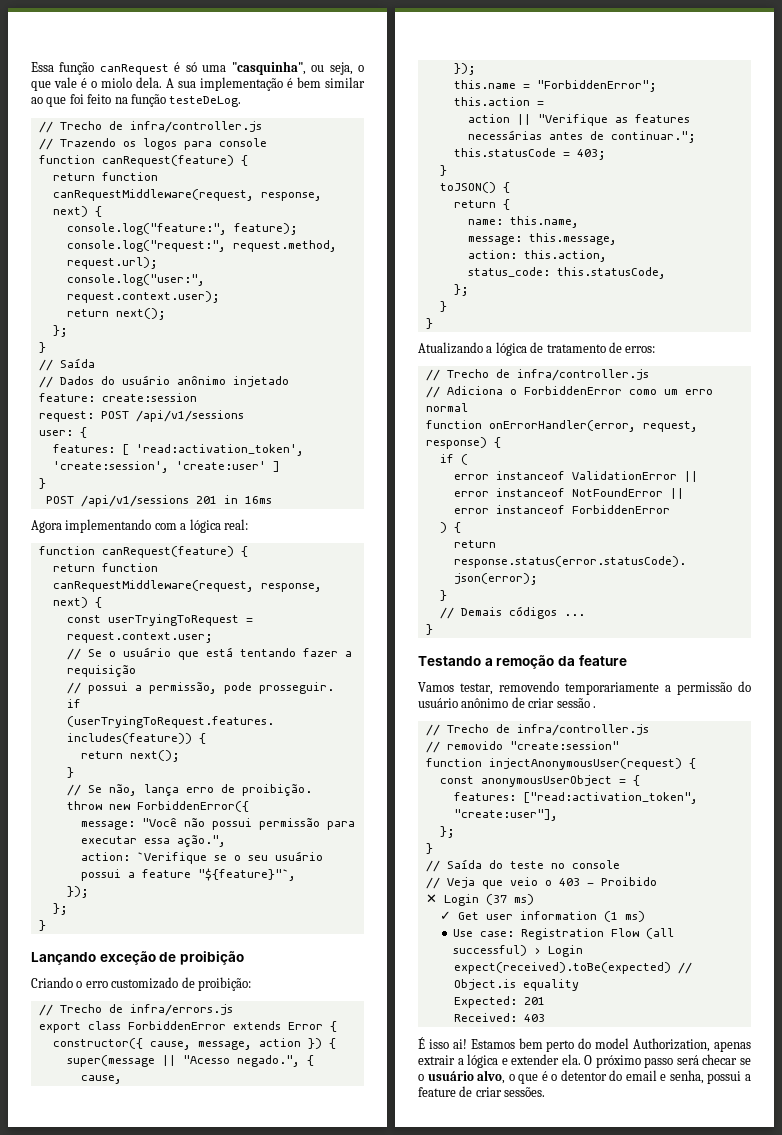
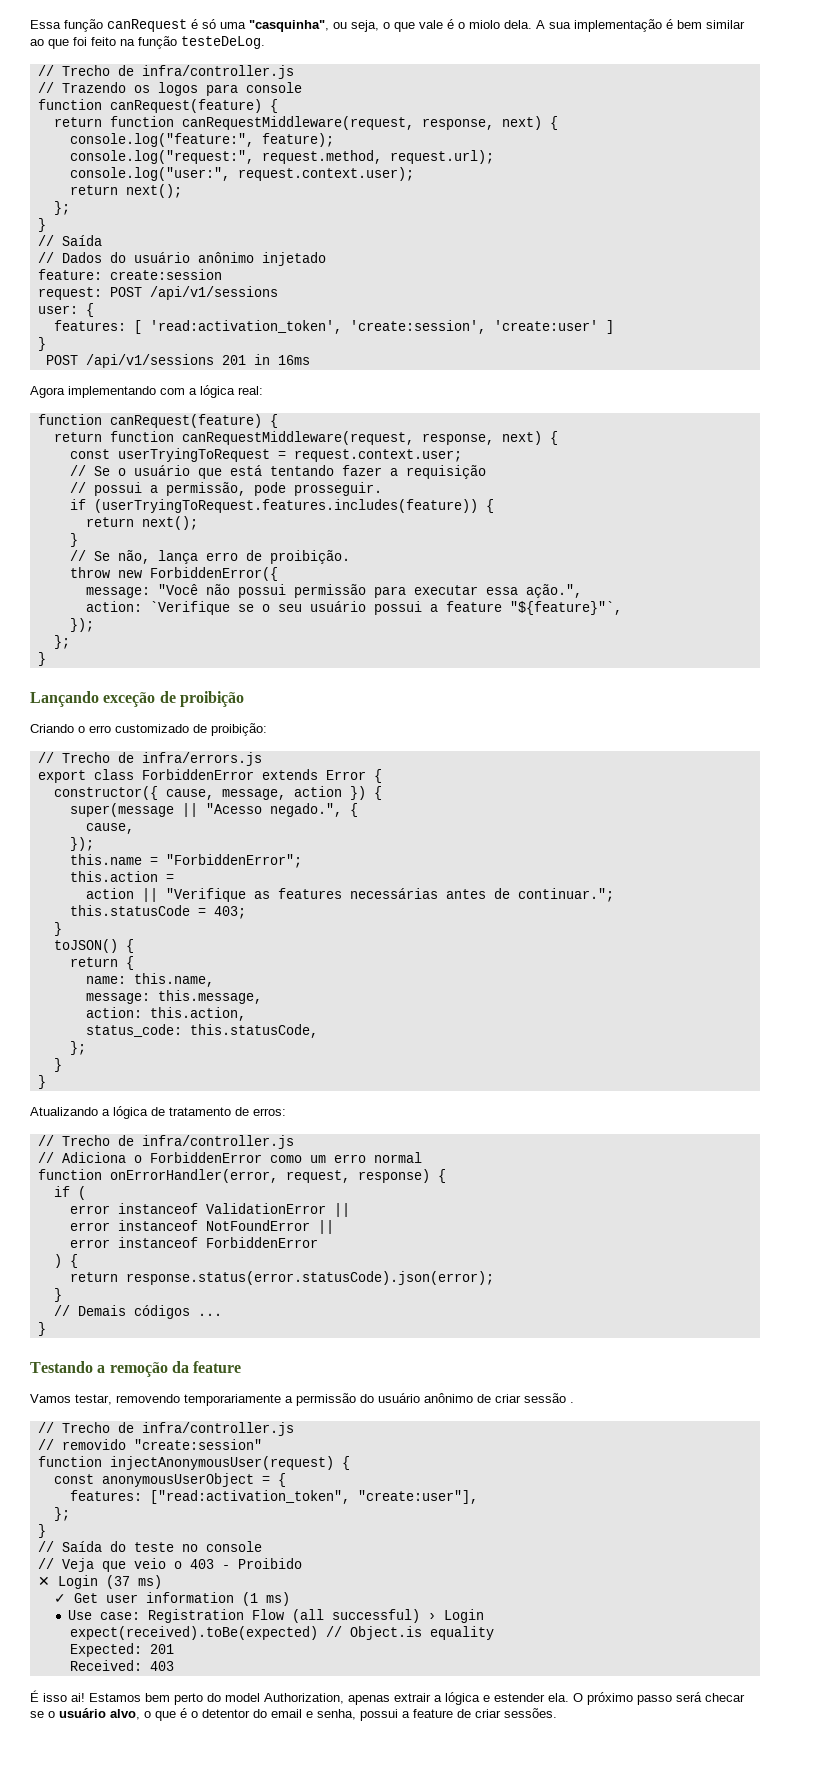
[511,1054,560,1065] extender -> [494,1693,545,1702] estender

